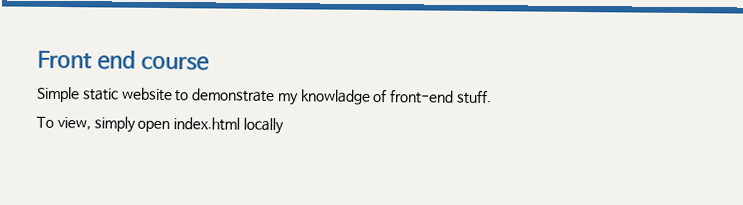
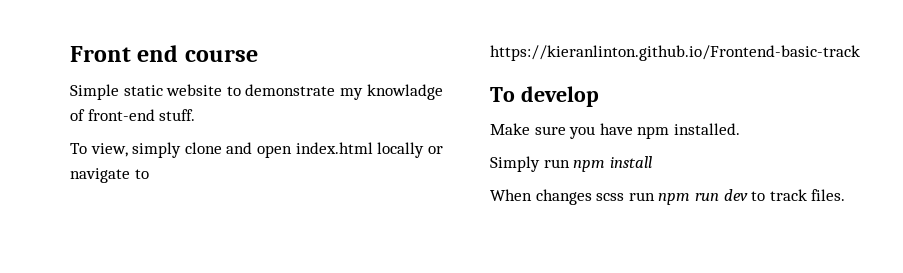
(136, 124) none -> [184,142,253,154] clone and
(284, 126) none -> [427,146,443,154] [70,168,149,183] [490,45,860,61] [490,86,599,107] [490,123,740,139] [490,156,652,172] [490,189,846,205] or navigate to https://kieranlinton.github.io/Frontend-basic-track // To develop // Make sure you have npm installed. // Simply run npm install // When changes scss run npm run dev to track files.

